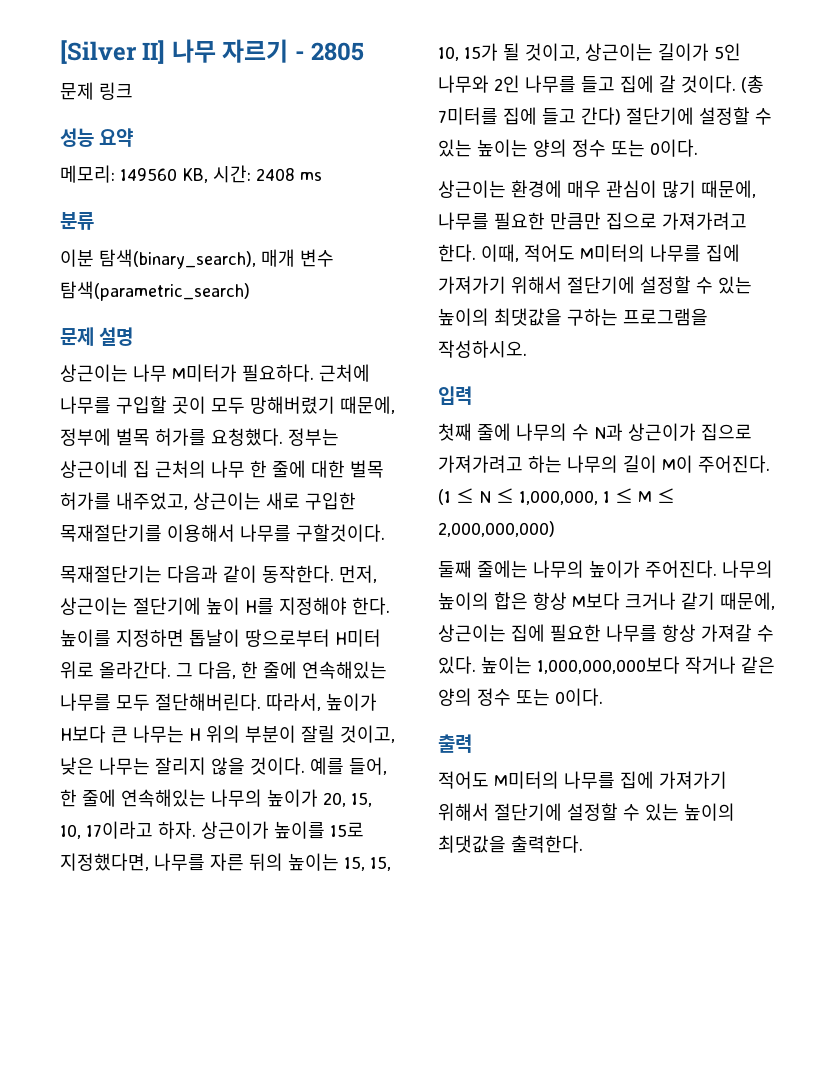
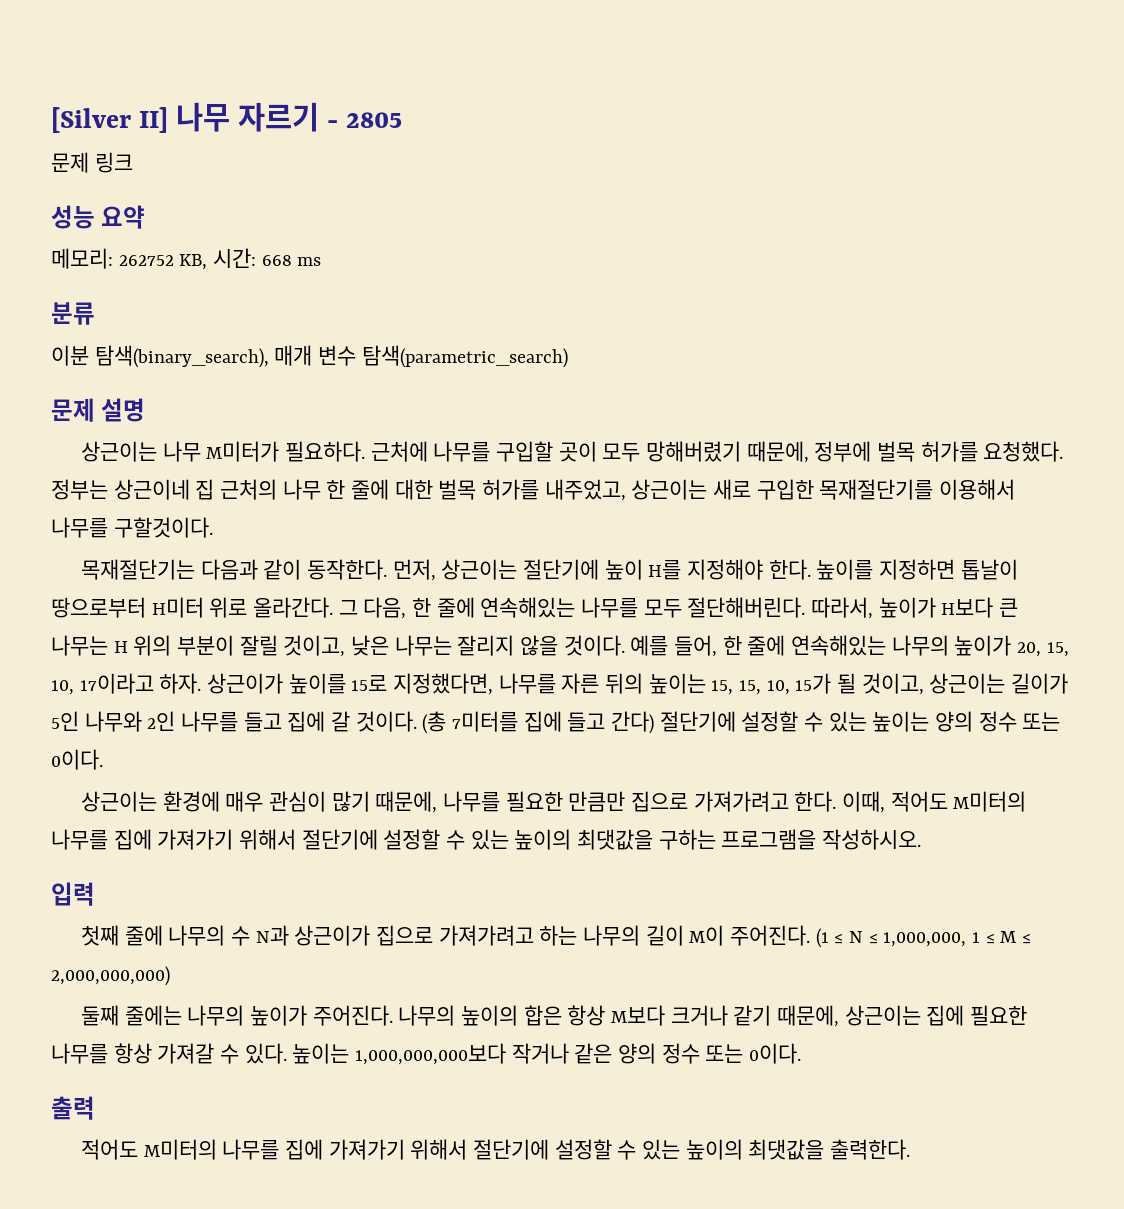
[120,168,177,181] 149560 -> [118,255,174,266] 262752
[256,168,295,181] 2408 -> [261,255,292,266] 668

